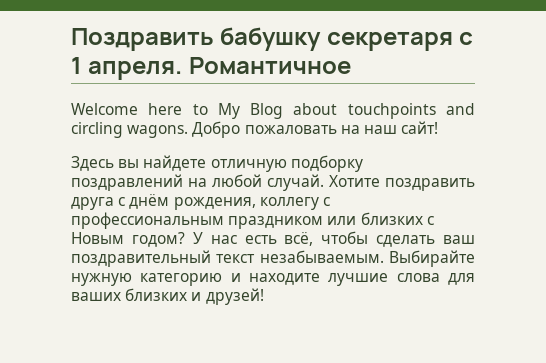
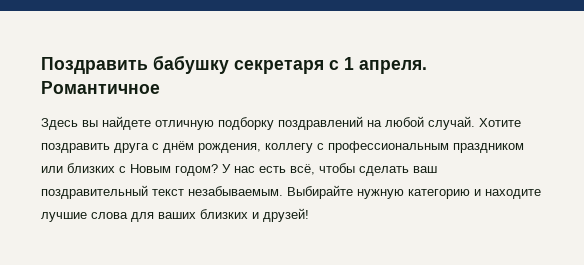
[71,103,475,119] [71,121,439,138] // Welcome here to My Blog about touchpoints and circling wagons. Добро пожаловать на наш сайт! -> (160, 87) none

